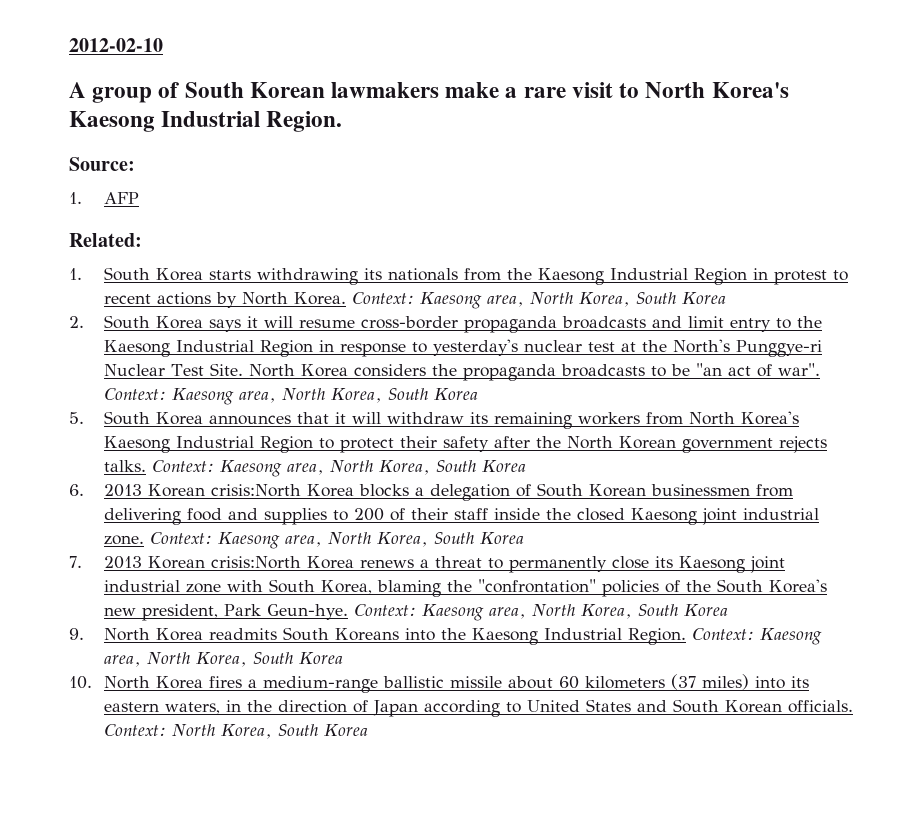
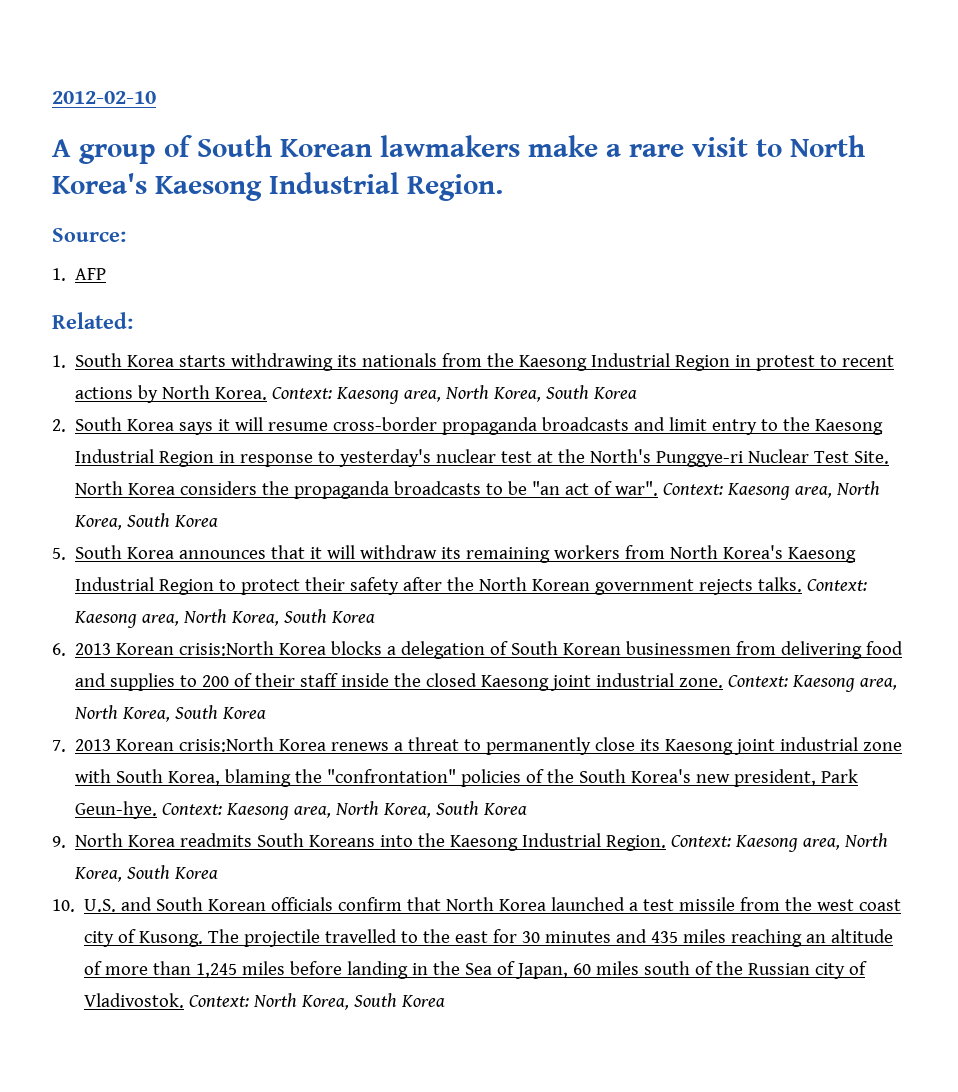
[103,674,809,693] [103,699,853,717] North Korea fires a medium-range ballistic missile about 60 kilometers (37 miles) into its eastern waters, in the direction of Japan according to United States and South Korean officials. -> [84,897,902,912] [84,929,894,947] [84,961,868,979] [84,993,185,1008] U.S. and South Korean officials confirm that North Korea launched a test missile from the west coast city of Kusong. The projectile travelled to the east for 30 minutes and 435 miles reaching an altitude of more than 1,245 miles before landing in the Sea of Japan, 60 miles south of the Russian city of Vladivostok.

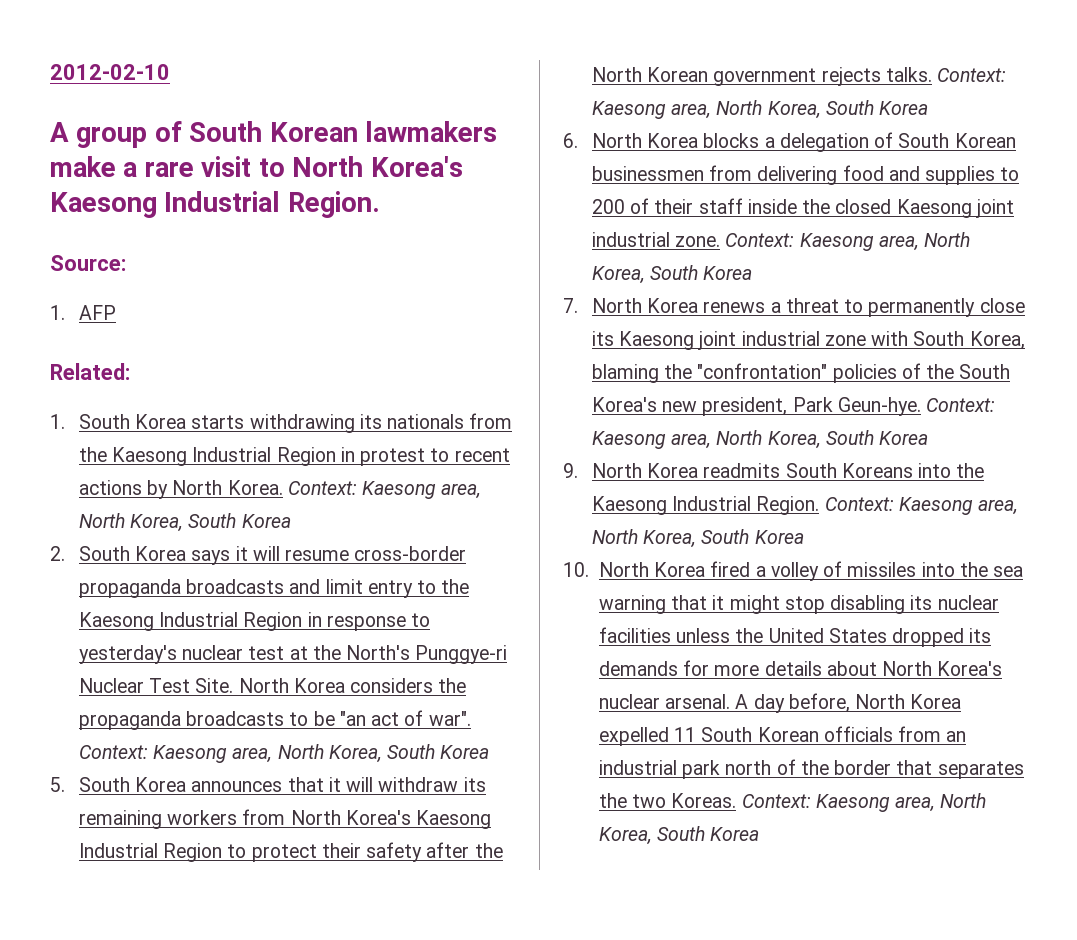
[75,641,275,656] 2013 Korean crisis:North -> [591,133,642,148] North
[75,737,275,752] 2013 Korean crisis:North -> [591,298,642,313] North
[84,897,902,912] [84,929,894,947] [84,961,868,979] [84,993,250,1008] U.S. and South Korean officials confirm that North Korea launched a test missile from the west coast city of Kusong. The projectile travelled to the east for 30 minutes and 435 miles reaching an altitude of more than 1,245 miles before landing in the Sea of Japan, 60 miles south of the Russian city of Vladivostok. Context: -> [598,561,1024,581] [598,595,999,614] [598,627,992,647] [598,660,1003,676] [598,693,962,713] [598,726,967,746] [598,759,1024,779] [598,793,936,812] North Korea fired a volley of missiles into the sea warning that it might stop disabling its nuclear facilities unless the United States dropped its demands for more details about North Korea's nuclear arsenal. A day before, North Korea expelled 11 South Korean officials from an industrial park north of the border that separates the two Koreas. Context: Kaesong area,

